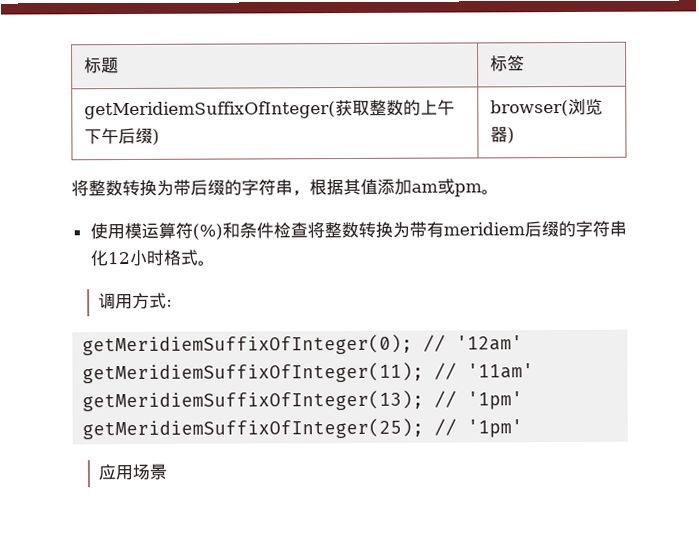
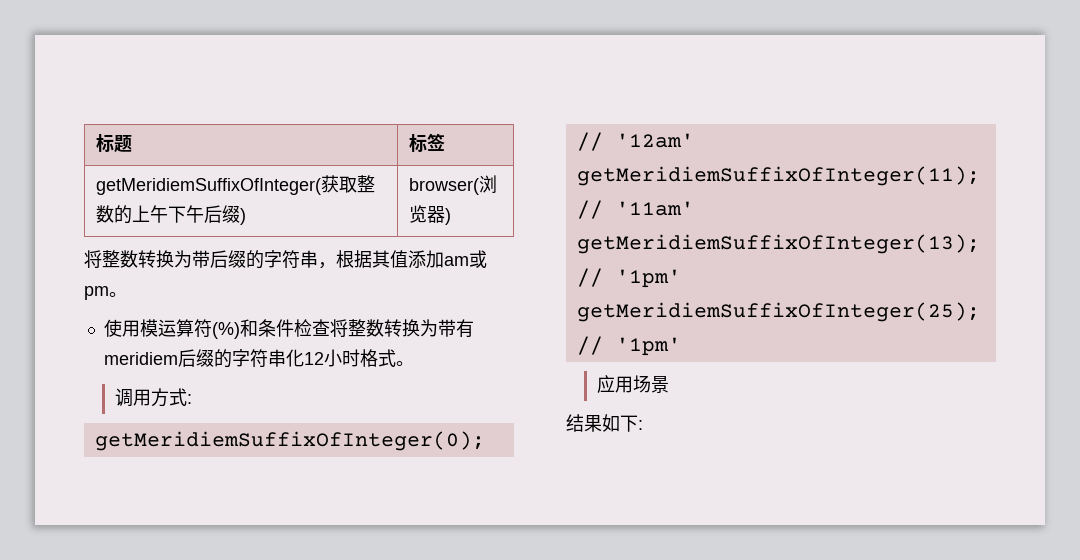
(168, 471) none -> [566,414,643,432] // 结果如下:

